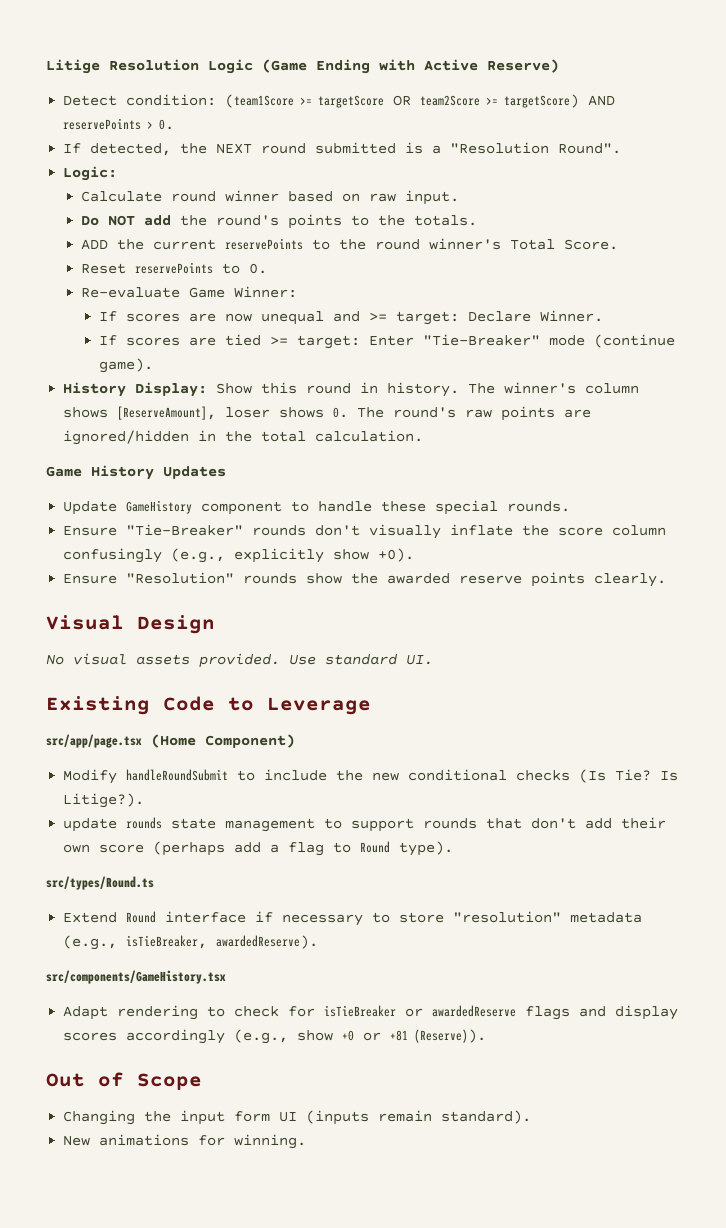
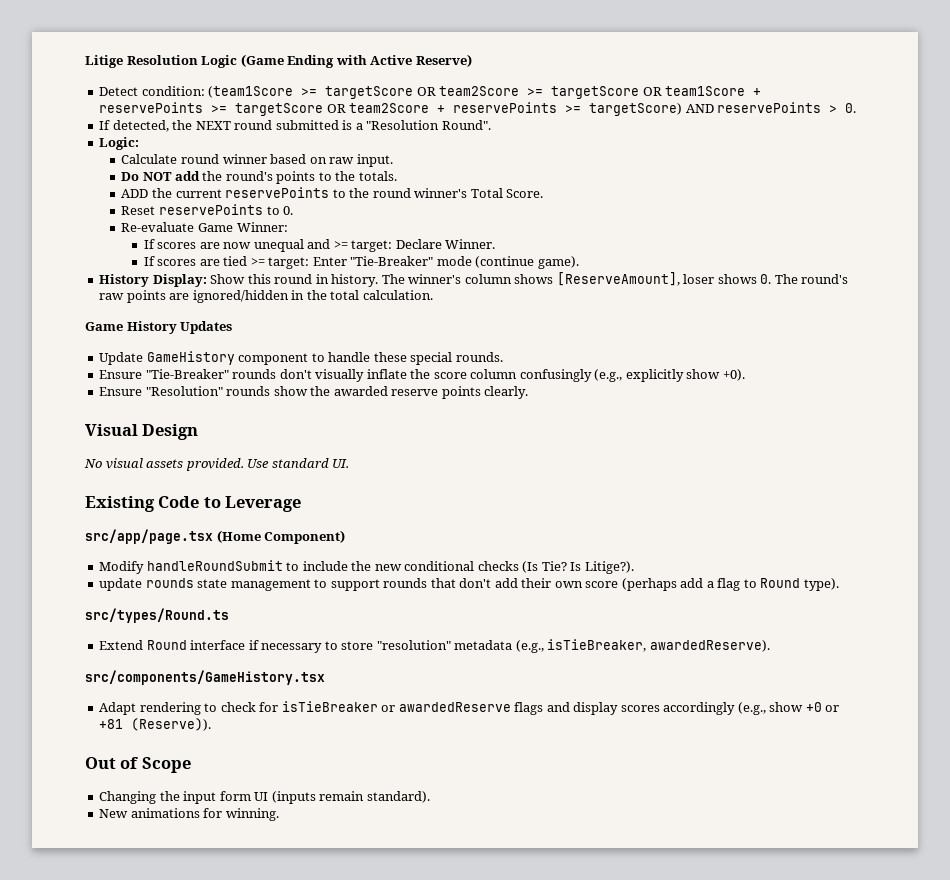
(499, 101) none -> [551,86,762,99] [99,102,582,116] targetScore OR team1Score + reservePoints >= targetScore OR team2Score + reservePoints >=

